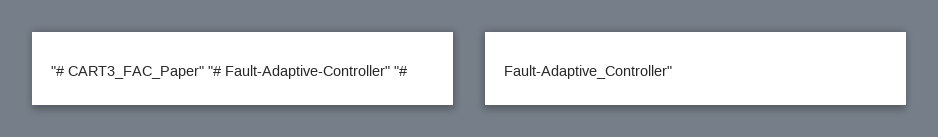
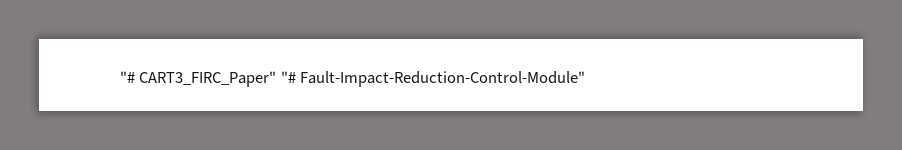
[51,65,672,79] "# CART3_FAC_Paper" "# Fault-Adaptive-Controller" "# Fault-Adaptive_Controller" -> [120,71,586,87] "# CART3_FIRC_Paper" "# Fault-Impact-Reduction-Control-Module"

